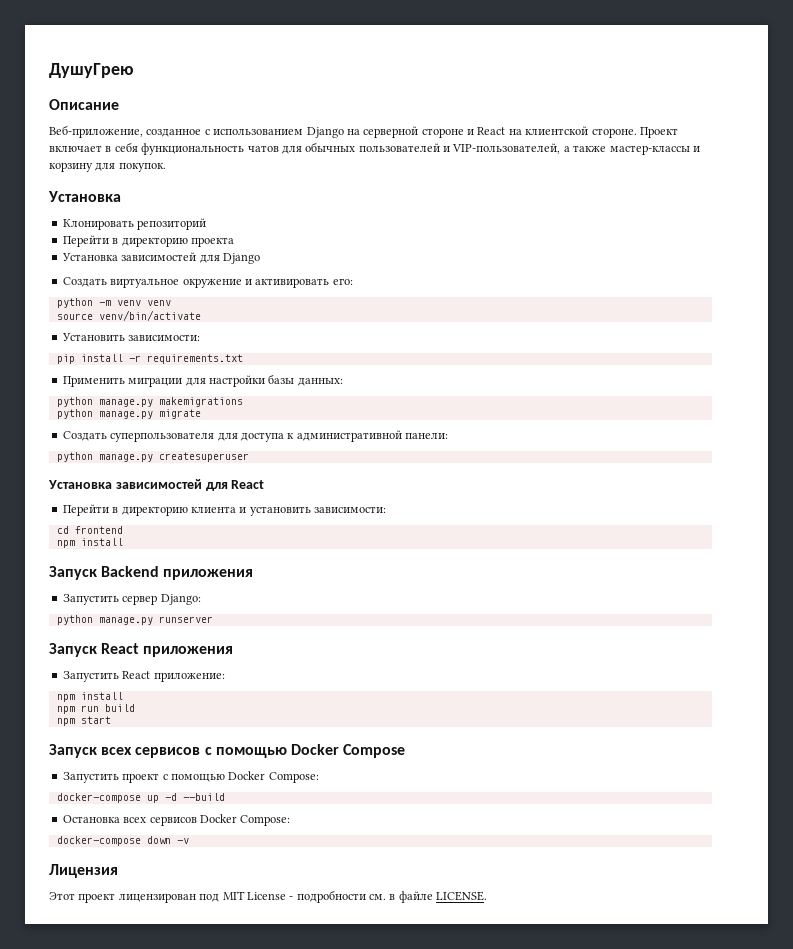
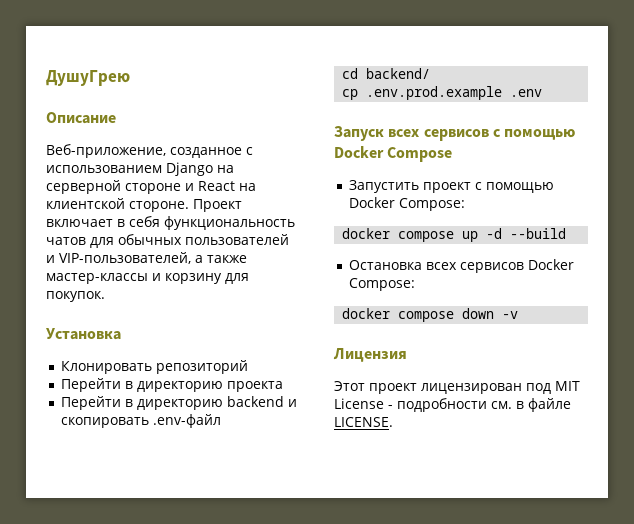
[61,252,260,264] [62,277,353,288] [56,298,171,308] [56,310,201,321] [61,333,201,341] [56,354,243,364] [62,374,343,387] [56,397,243,407] [56,409,201,419] [62,430,448,442] [56,452,249,462] [48,479,265,491] [62,504,386,516] [56,526,123,534] [56,538,123,548] [49,566,254,580] [62,594,201,605] [56,615,213,625] [49,643,234,657] [62,671,225,682] [56,692,123,702] [56,704,135,714] [56,716,111,726] Установка зависимостей для Django // Создать виртуальное окружение и активировать его: // python -m venv venv // source venv/bin/activate // Установить зависимости: // pip install -r requirements.txt // Применить миграции для настройки базы данных: // python manage.py makemigrations // python manage.py migrate // Создать суперпользователя для доступа к административной панели: // python manage.py createsuperuser // Установка зависимостей для React // Перейти в директорию клиента и установить зависимости: // cd frontend // npm install // Запуск Backend приложения // Запустить сервер Django: // python manage.py runserver // Запуск React приложения // Запустить React приложение: // npm install // npm run build // npm start -> [60,396,297,410] [60,414,221,428] [342,68,431,79] [342,86,543,100] Перейти в директорию backend и скопировать .env-файл // cd backend/ // cp .env.prod.example .env
[56,793,141,803] docker-compose -> [342,228,455,242] docker compose
[56,836,141,846] docker-compose -> [342,308,455,322] docker compose

